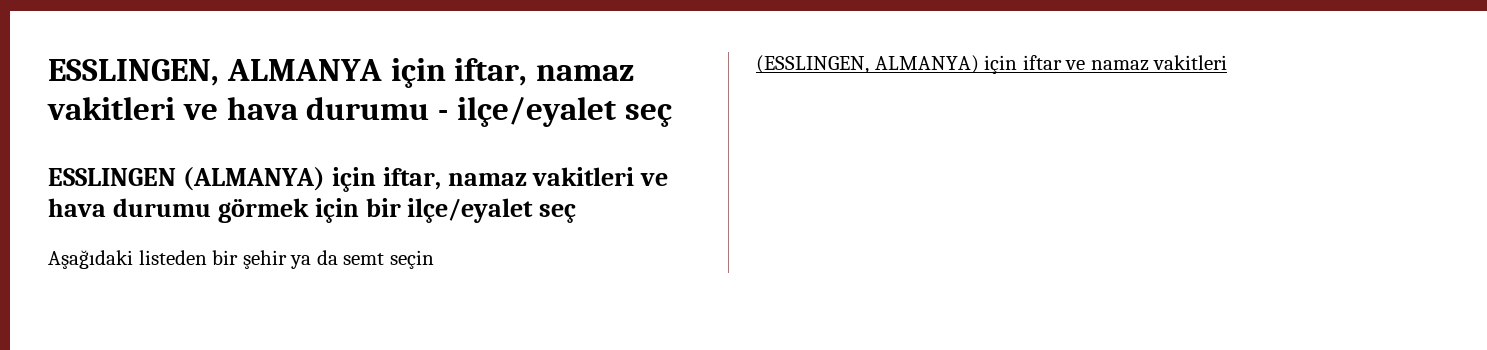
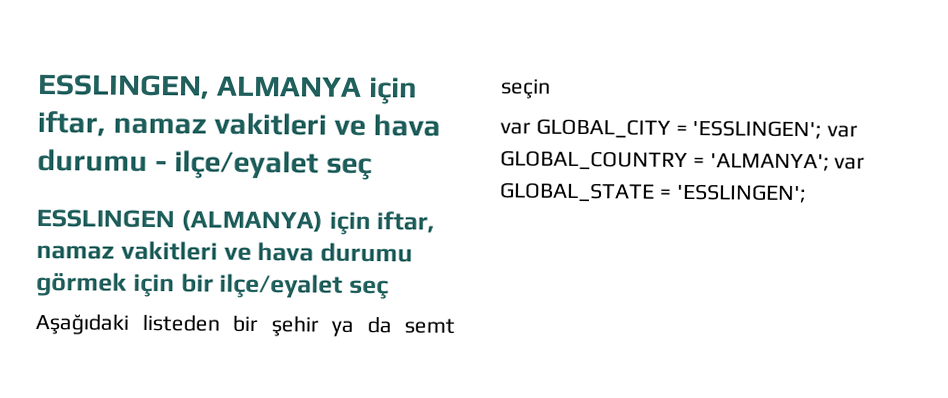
[756,55,1228,74] (ESSLINGEN, ALMANYA) için iftar ve namaz vakitleri -> [500,118,859,140] [500,150,866,172] [499,182,807,204] var GLOBAL_CITY = 'ESSLINGEN'; var GLOBAL_COUNTRY = 'ALMANYA'; var GLOBAL_STATE = 'ESSLINGEN';

